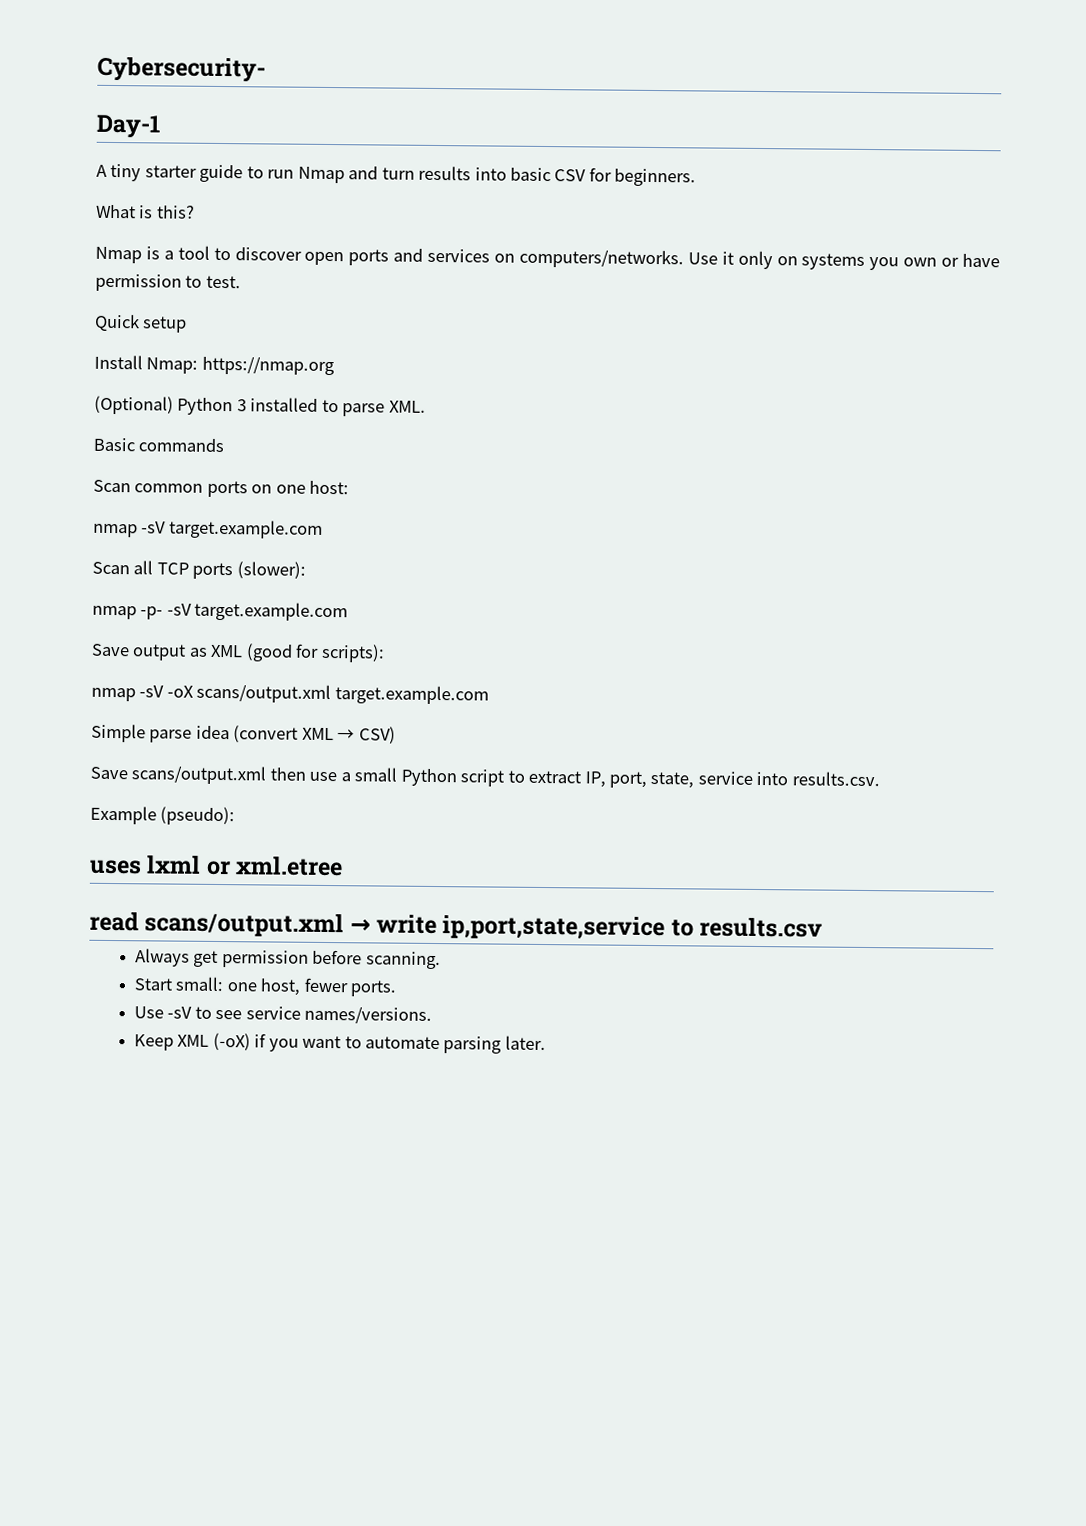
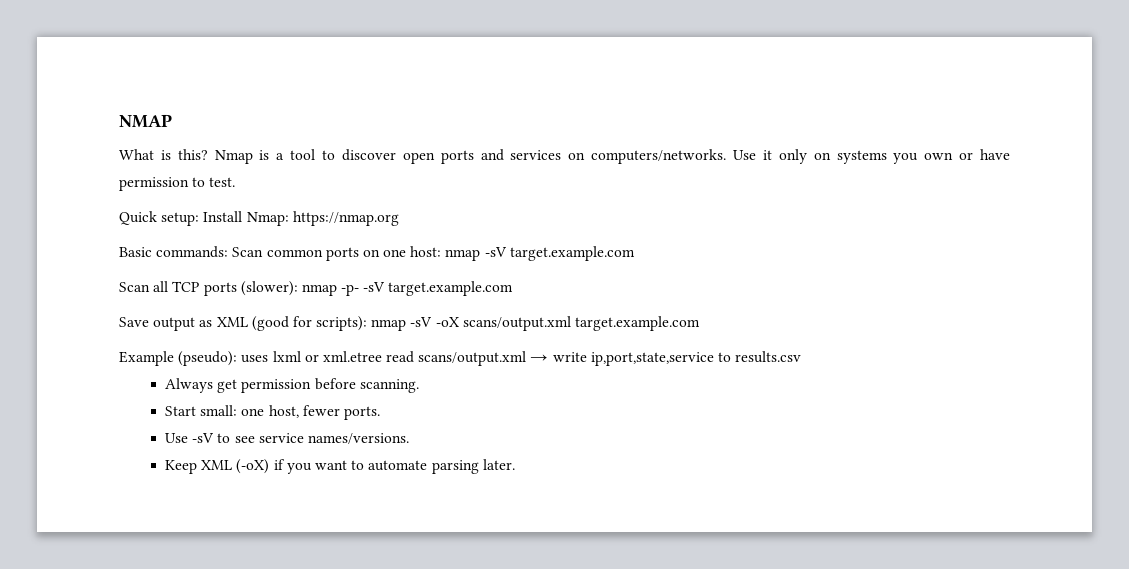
[97,56,266,83] [96,114,160,139] [96,163,697,187] Cybersecurity- // Day-1 // A tiny starter guide to run Nmap and turn results into basic CSV for beginners. -> [119,114,172,128] NMAP
(195, 212) // -> (208, 154) none
[142,316,188,333] setup // -> [161,212,200,226] setup:
[94,395,426,417] // (Optional) Python 3 installed to parse XML. -> (399, 218) none
[138,438,225,453] commands // -> [156,246,229,258] commands:
(350, 487) // -> (442, 251) none
(306, 570) // -> (298, 288) none
(385, 653) // -> (368, 323) none
[91,723,396,744] [90,765,880,789] // Simple parse idea (convert XML → CSV) // Save scans/output.xml then use a small Python script to extract IP, port, state, service into results.csv. -> (701, 323) none
(236, 816) // -> (238, 358) none
(344, 866) // -> (382, 356) none

